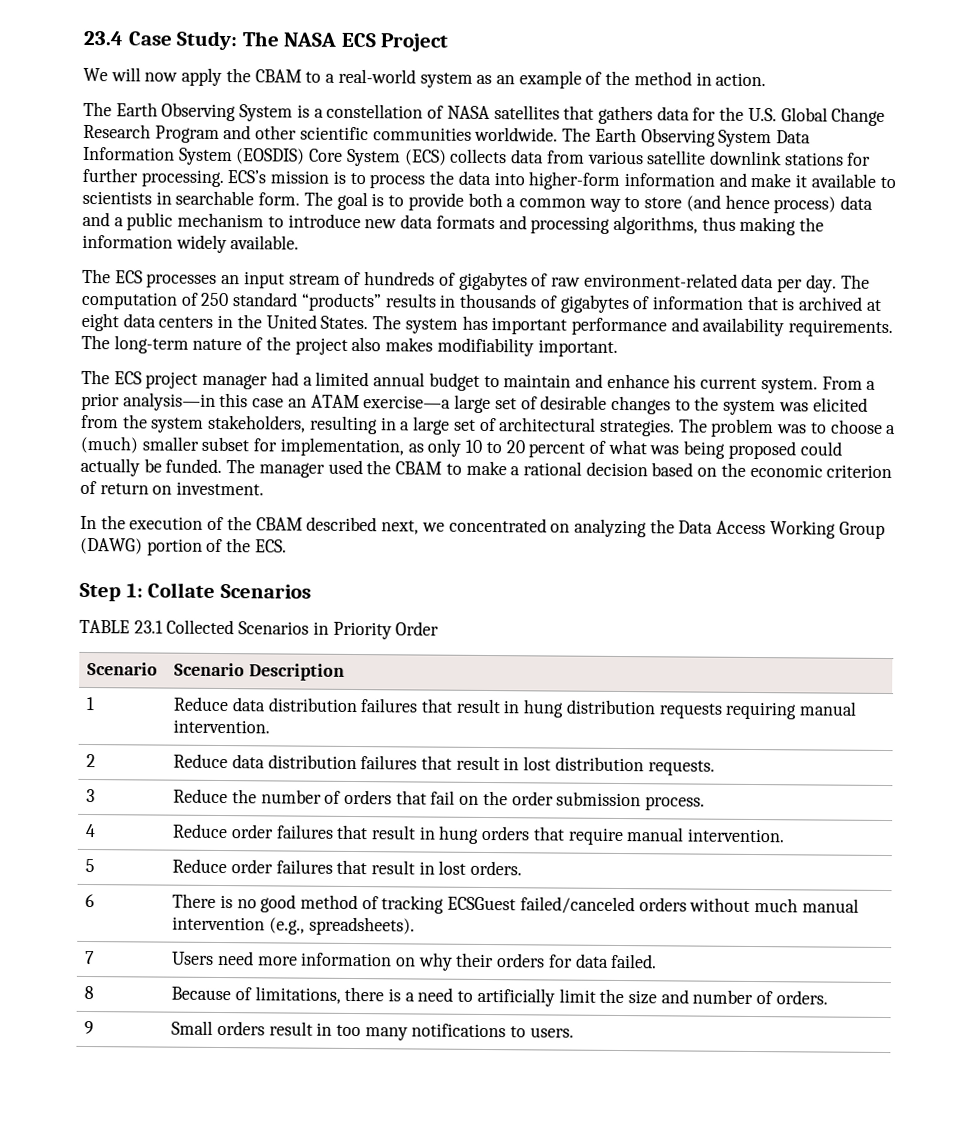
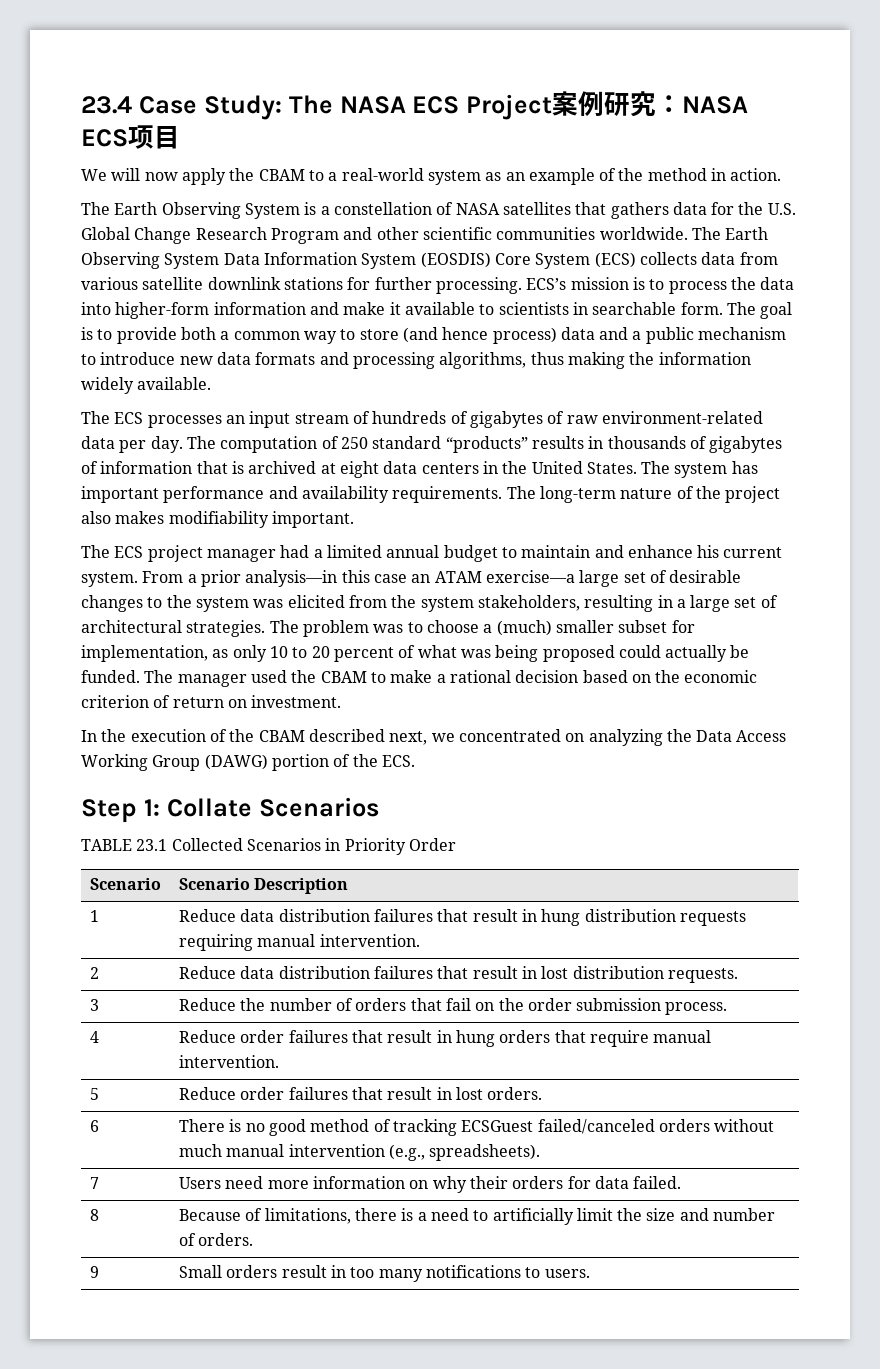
(450, 42) none -> [552,91,749,117] [81,125,180,149] 案例研究：NASA ECS项目

